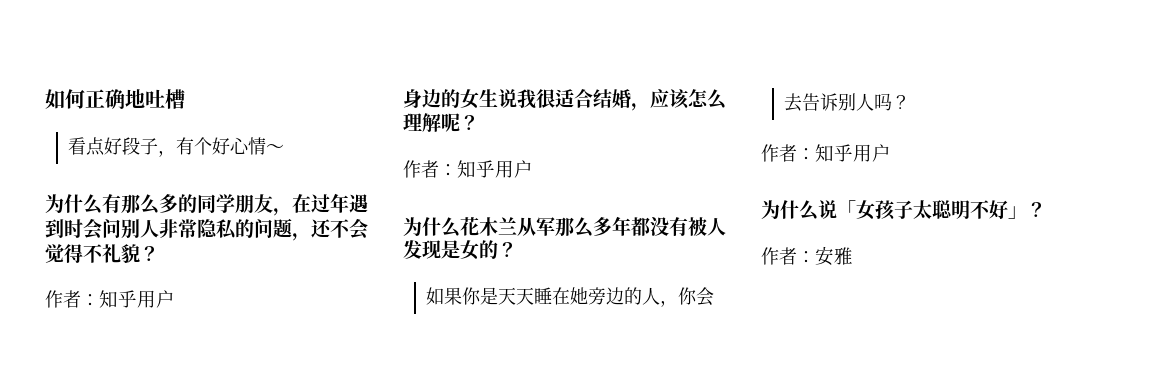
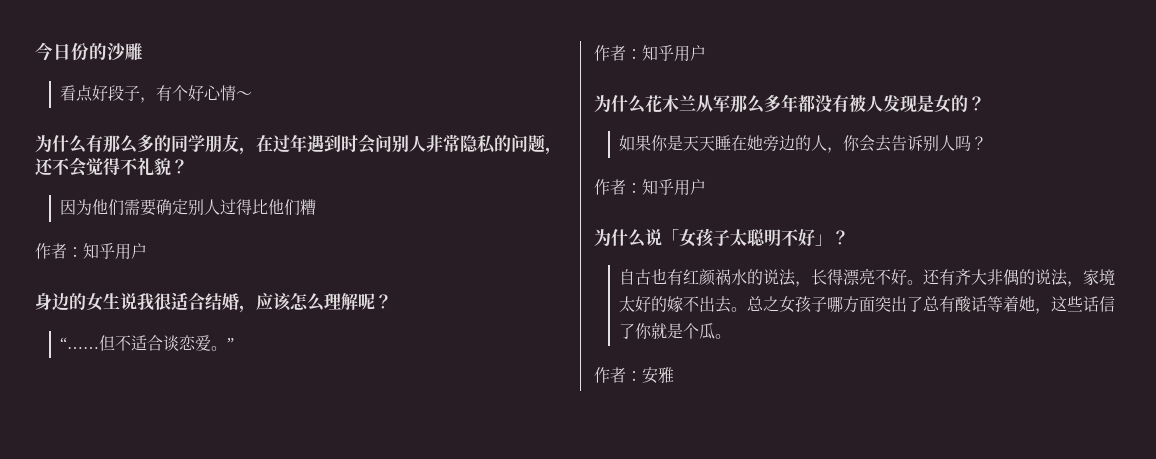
[45,89,185,109] 如何正确地吐槽 -> [35,42,143,61] 今日份的沙雕
(159, 253) none -> [59,199,316,216] // 因为他们需要确定别人过得比他们糟
(479, 122) none -> [59,335,234,351] // “……但不适合谈恋爱。”
(1046, 209) none -> [618,268,1115,287] [618,296,1115,314] [618,323,731,340] // 自古也有红颜祸水的说法，长得漂亮不好。还有齐大非偶的说法，家境太好的嫁不出去。总之女孩子哪方面突出了总有酸话等着她，这些话信了你就是个瓜。

